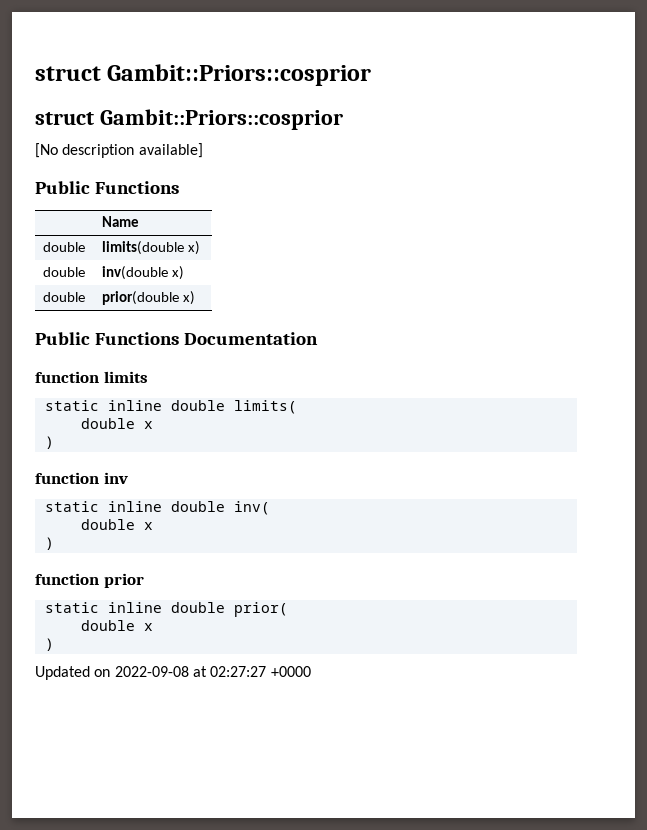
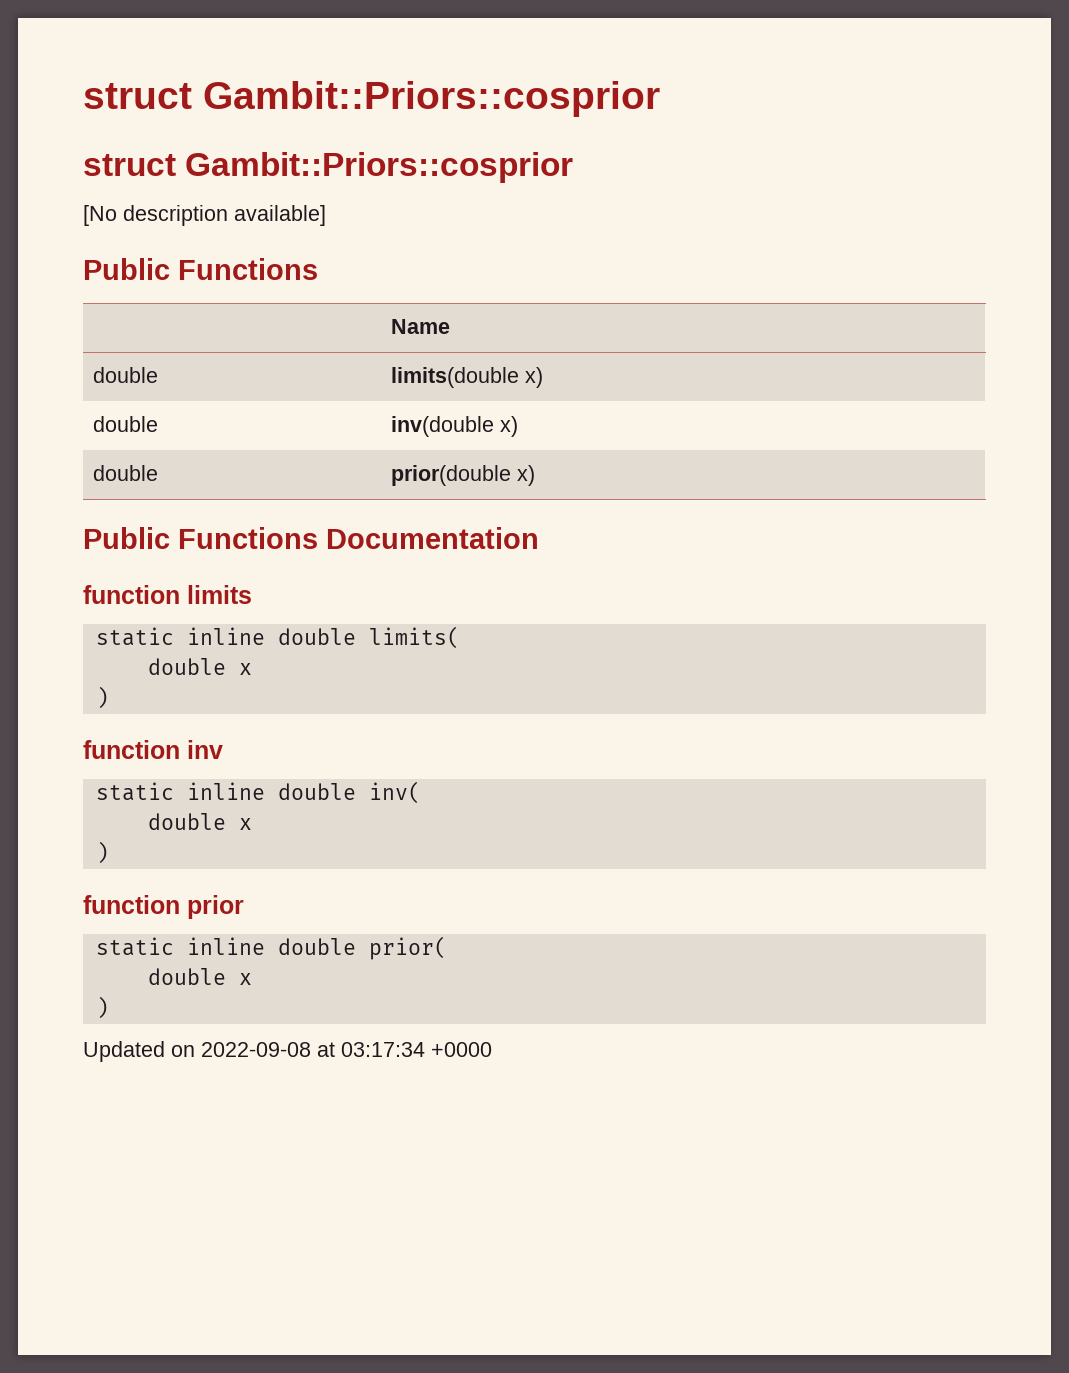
[210,666,267,677] 02:27:27 -> [341,1042,425,1057] 03:17:34

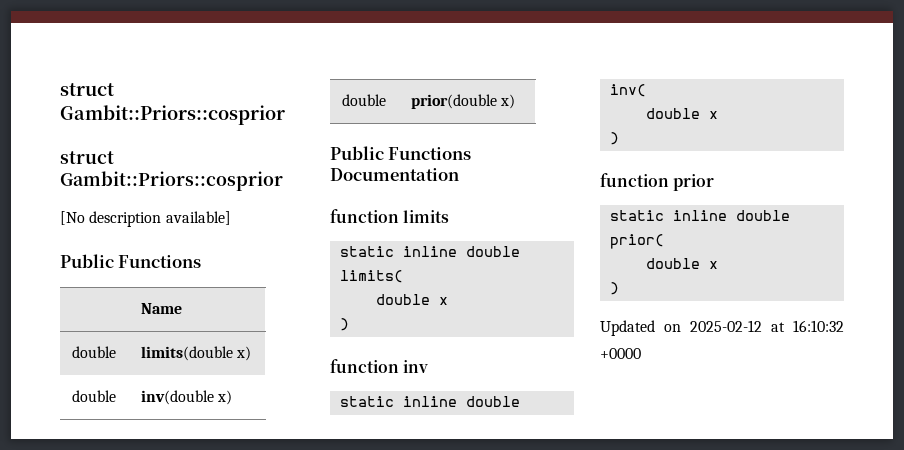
[201,1042,425,1057] 2022-09-08 at 03:17:34 -> [690,320,844,332] 2025-02-12 at 16:10:32

